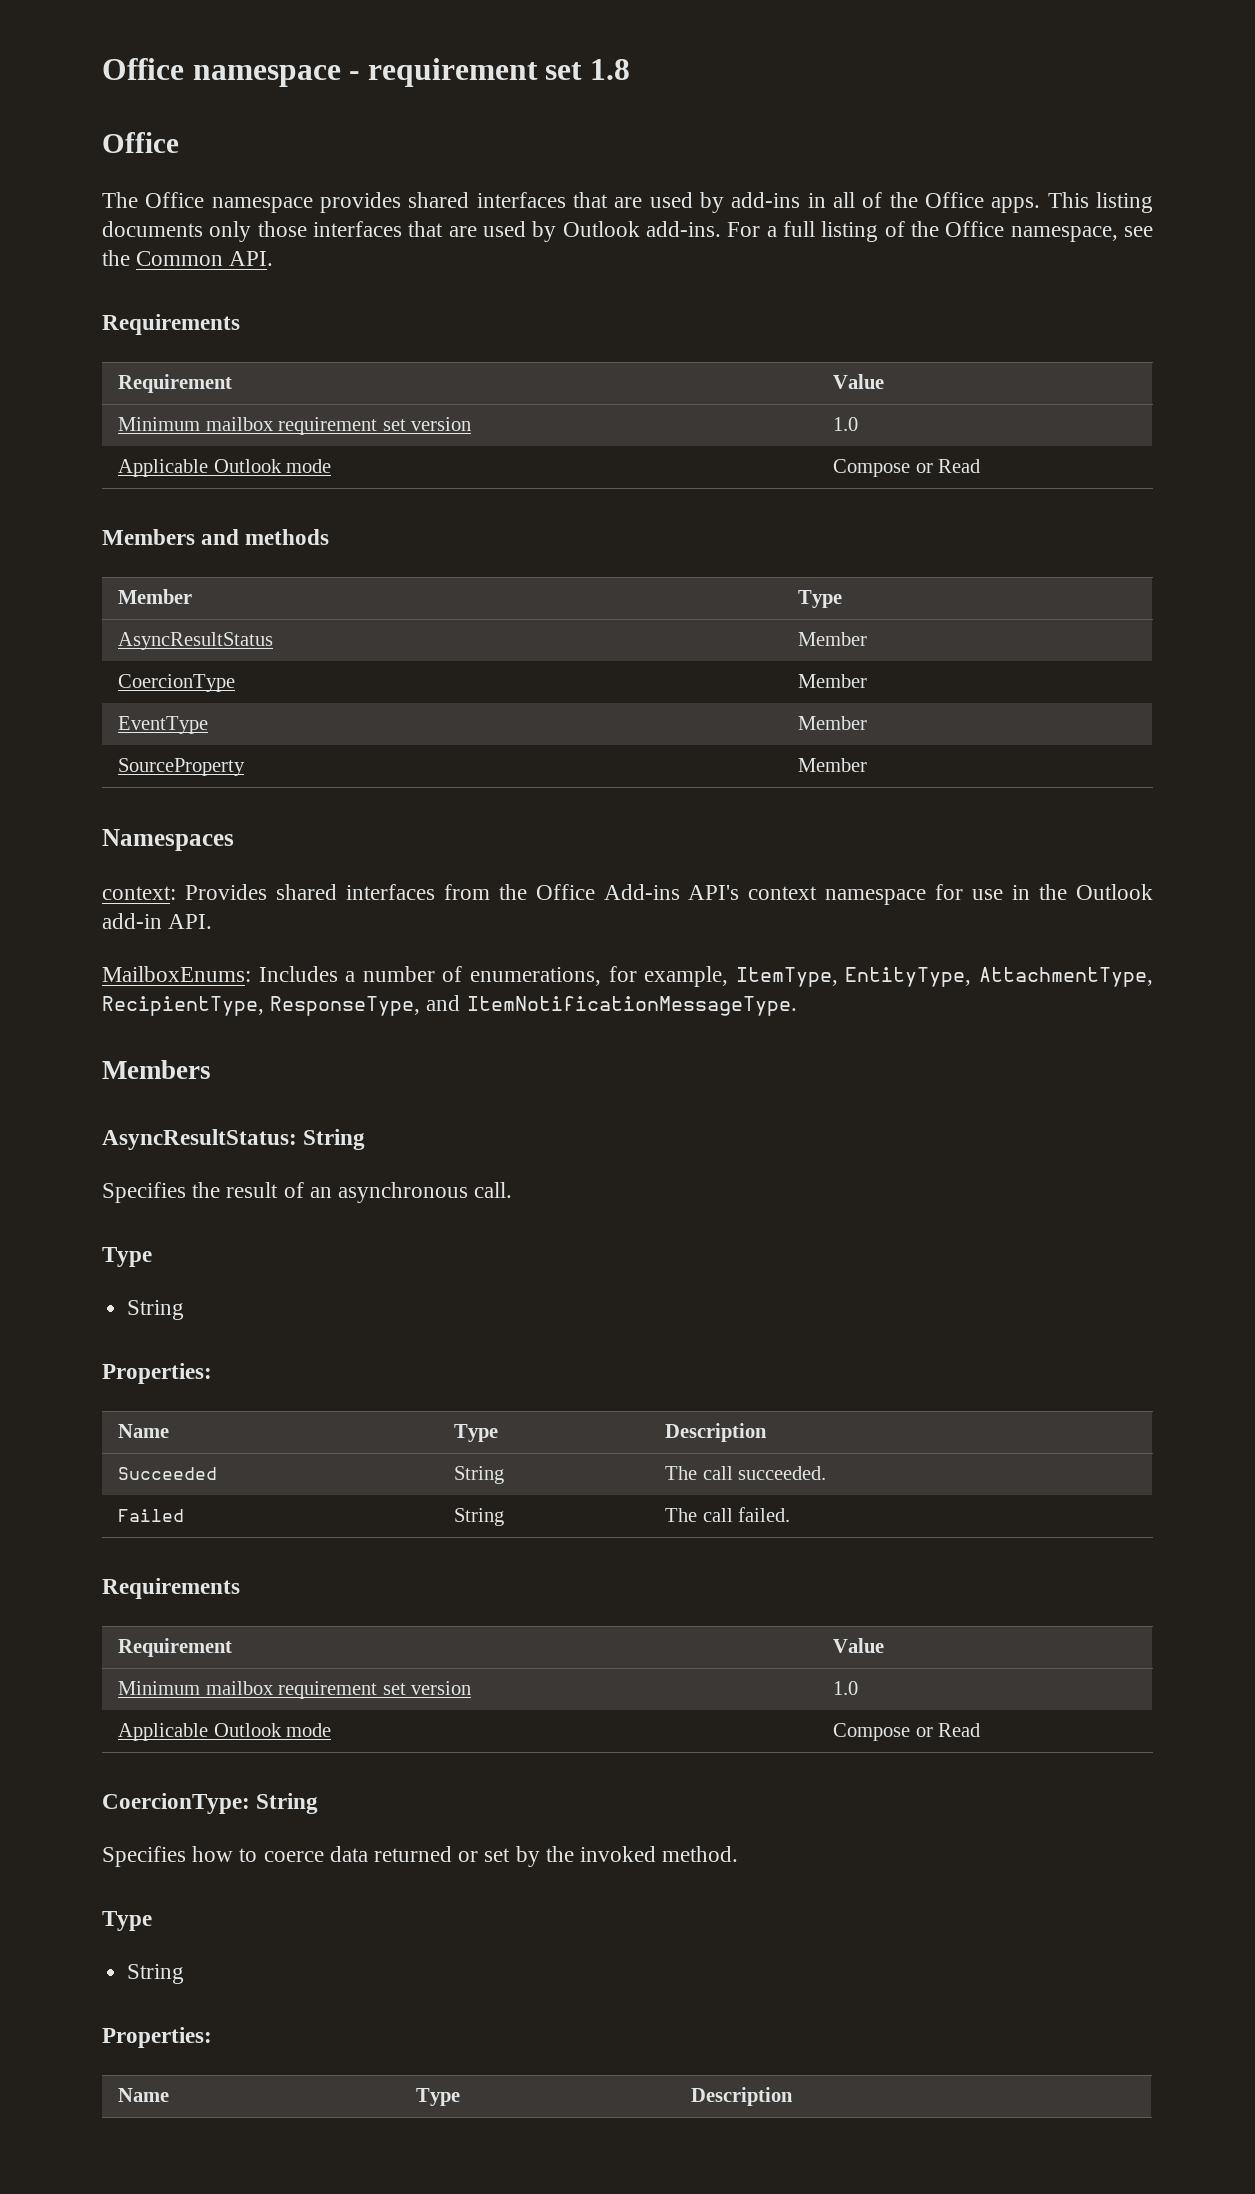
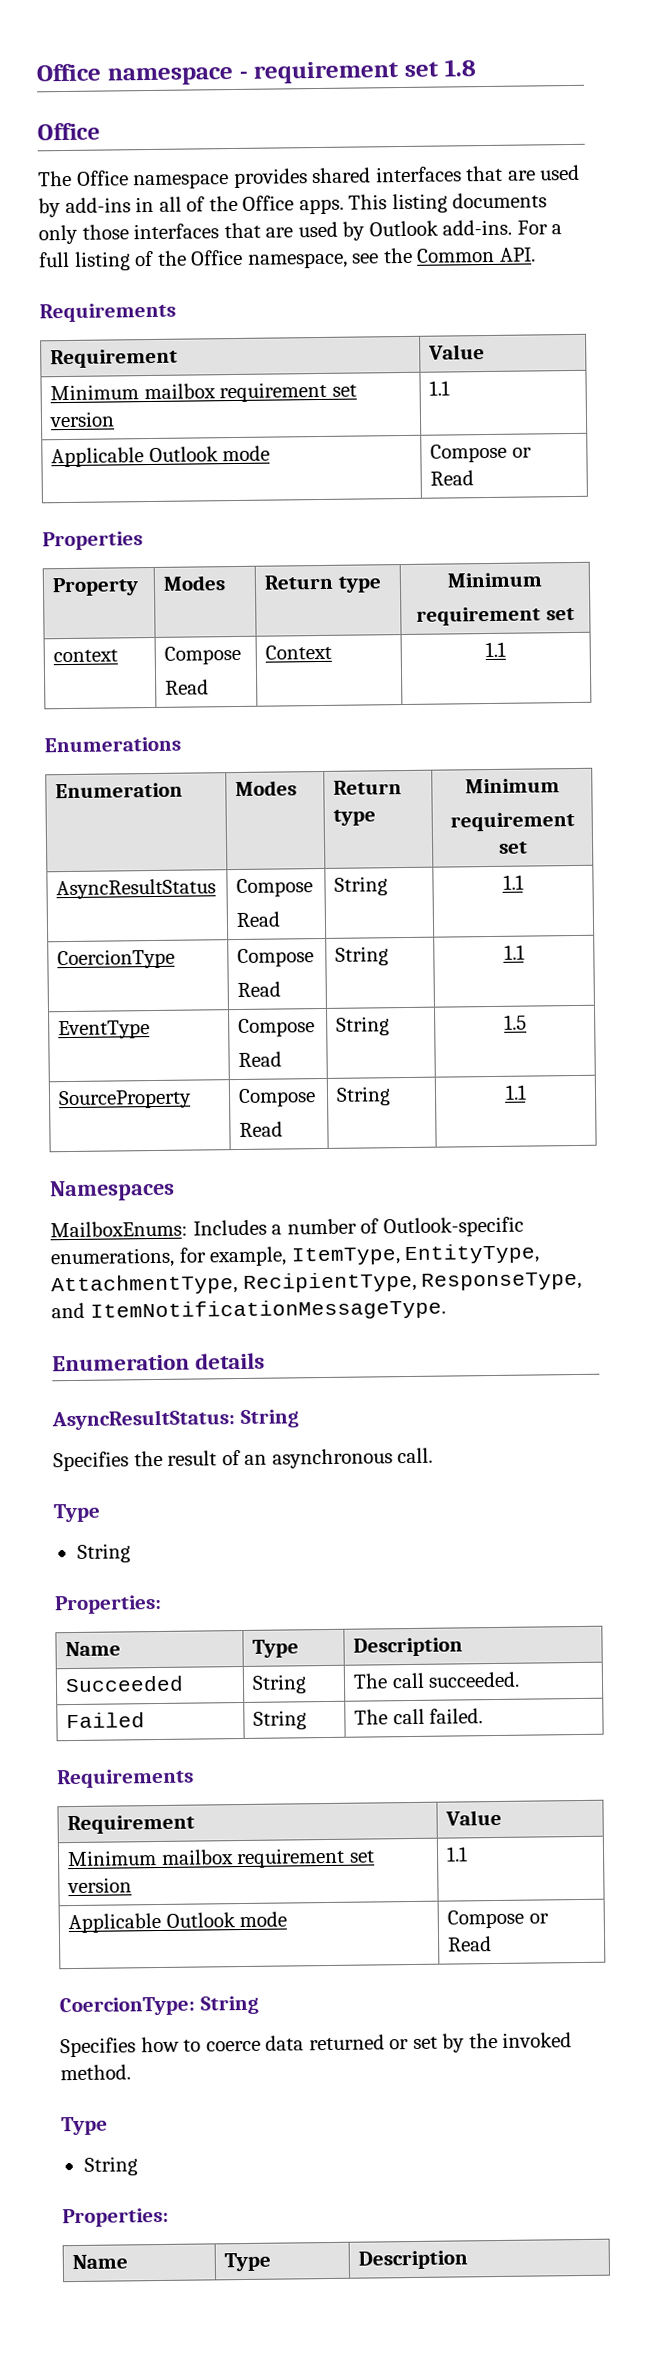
[833,417,859,431] [118,459,332,477] [833,459,981,477] [102,529,330,545] [118,589,193,604] [798,590,843,608] [118,632,274,650] [798,632,868,646] [118,674,236,692] [798,674,868,688] [118,716,209,734] [798,716,868,730] [118,758,246,776] [798,758,868,772] [102,829,234,851] [102,884,1153,905] [102,913,213,929] 1.0 // Applicable Outlook mode | Compose or Read // Members and methods // Member | Type // AsyncResultStatus | Member // CoercionType | Member // EventType | Member // SourceProperty | Member // Namespaces // context: Provides shared interfaces from the Office Add-ins API's context namespace for use in the Outlook add-in API. -> [429,380,451,396] [51,445,271,468] [430,443,532,463] [430,470,475,486] [42,531,143,551] [52,577,140,597] [163,575,227,591] [264,574,382,593] [447,572,542,588] [416,606,575,626] [53,649,119,663] [164,645,242,665] [165,679,210,695] [265,644,333,660] [485,641,506,658] [44,736,181,753] [55,782,184,799] [235,780,298,797] [333,780,403,795] [333,809,377,826] [464,778,560,794] [449,811,575,832] [498,841,528,854] [56,878,217,900] [236,878,314,898] [236,911,282,928] [334,876,389,896] [502,874,524,890] [57,948,176,970] [237,948,315,968] [237,981,282,998] [335,946,390,966] [503,944,525,960] [58,1020,151,1040] [238,1018,316,1038] [238,1051,283,1067] [336,1016,391,1036] [503,1014,527,1030] [58,1089,193,1110] [238,1088,317,1107] [239,1121,284,1137] [336,1086,392,1106] [504,1084,527,1100] [50,1179,175,1202] 1.1 // Applicable Outlook mode | Compose or Read // Properties // Property | Modes | Return type | Minimum // requirement set // context | Compose // Read | Context | 1.1 // Enumerations // Enumeration | Modes | Return type | Minimum // requirement set // AsyncResultStatus | Compose // Read | String | 1.1 // CoercionType | Compose // Read | String | 1.1 // EventType | Compose // Read | String | 1.5 // SourceProperty | Compose // Read | String | 1.1 // Namespaces
(463, 974) none -> [382,1216,524,1238] Outlook-specific
[102,1060,211,1079] Members -> [52,1352,266,1372] Enumeration details
[833,1681,859,1695] 1.0 -> [446,1846,469,1862] 1.1

